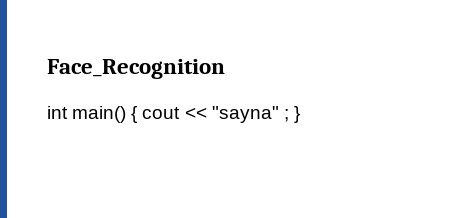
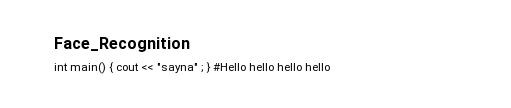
(300, 114) none -> [212,63,331,71] #Hello hello hello hello

